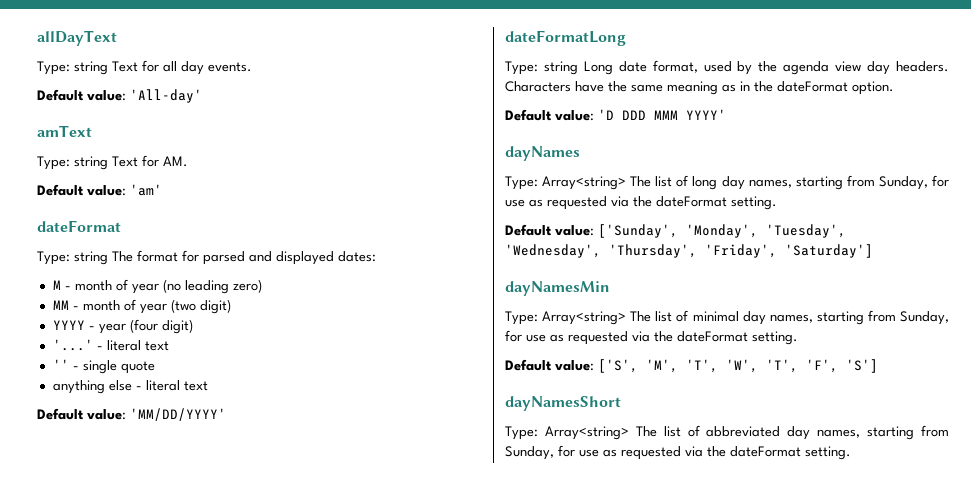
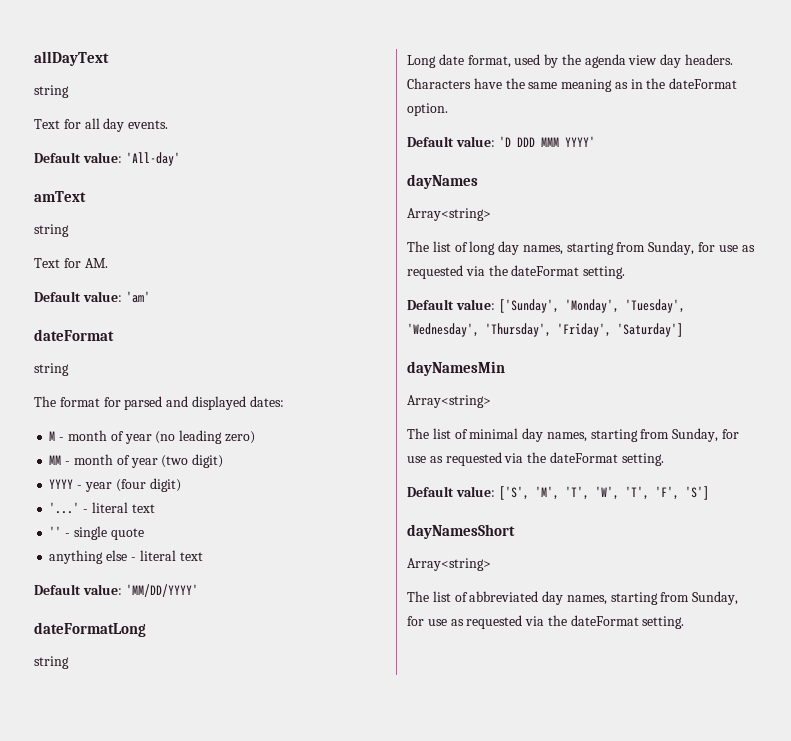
[37,61,108,75] Type: string -> [34,85,69,98] string //
[37,156,108,170] Type: string -> [34,224,69,237] string //
[37,251,108,265] Type: string -> [34,363,69,376] string //
[505,61,578,75] Type: string -> [34,656,69,669] string //
[505,176,627,190] Type: Array<string> -> [407,208,491,221] Array<string> //
[505,311,627,325] Type: Array<string> -> [407,395,491,408] Array<string> //
[505,426,629,440] Type: Array<string> -> [407,558,491,571] Array<string> //

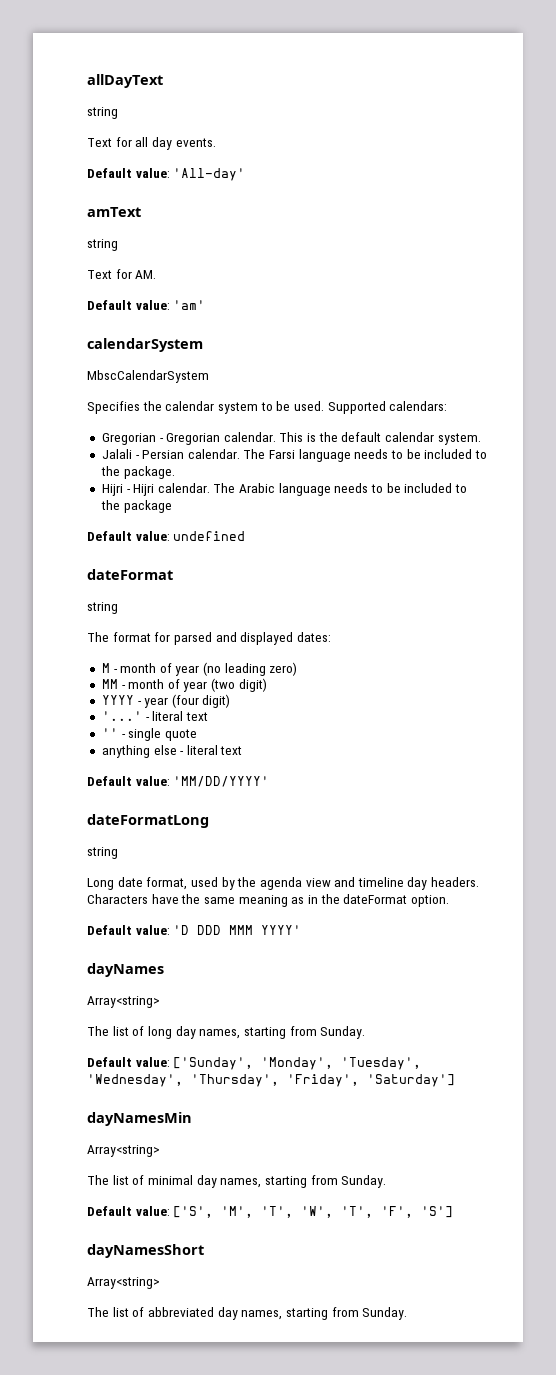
(150, 297) none -> [87,338,203,352] [87,370,209,383] [87,401,448,414] [101,432,481,445] [101,449,487,462] [100,466,175,479] [101,483,467,496] [100,500,172,513] [87,531,246,541] // calendarSystem // MbscCalendarSystem // Specifies the calendar system to be used. Supported calendars: // Gregorian - Gregorian calendar. This is the default calendar system. // Jalali - Persian calendar. The Farsi language needs to be included to the package. // Hijri - Hijri calendar. The Arabic language needs to be included to the package // Default value: undefined
(658, 60) none -> [334,877,404,887] and timeline
[648,241,755,255] [407,265,626,279] Sunday, for use as requested via the dateFormat setting. -> [320,1026,366,1039] Sunday.
[672,428,740,442] [407,452,664,466] Sunday, for use as requested via the dateFormat setting. -> [341,1175,387,1188] Sunday.
[692,591,739,605] [407,615,685,629] Sunday, for use as requested via the dateFormat setting. -> [362,1307,408,1320] Sunday.

